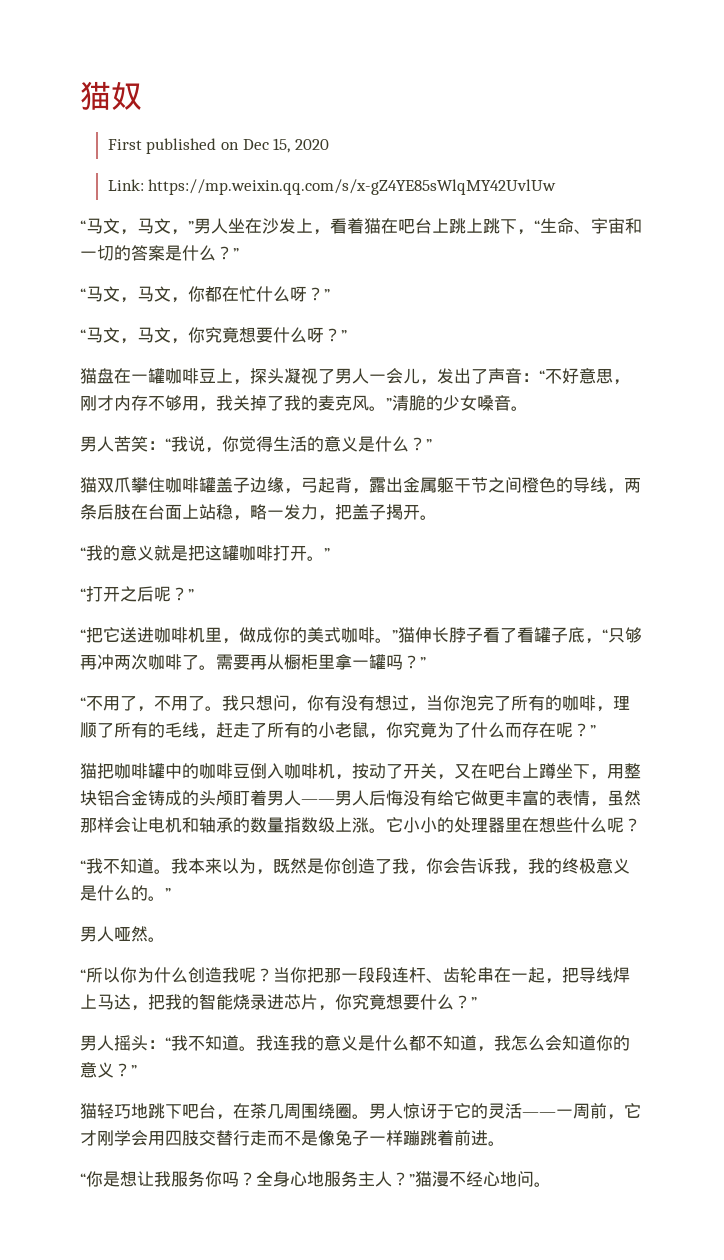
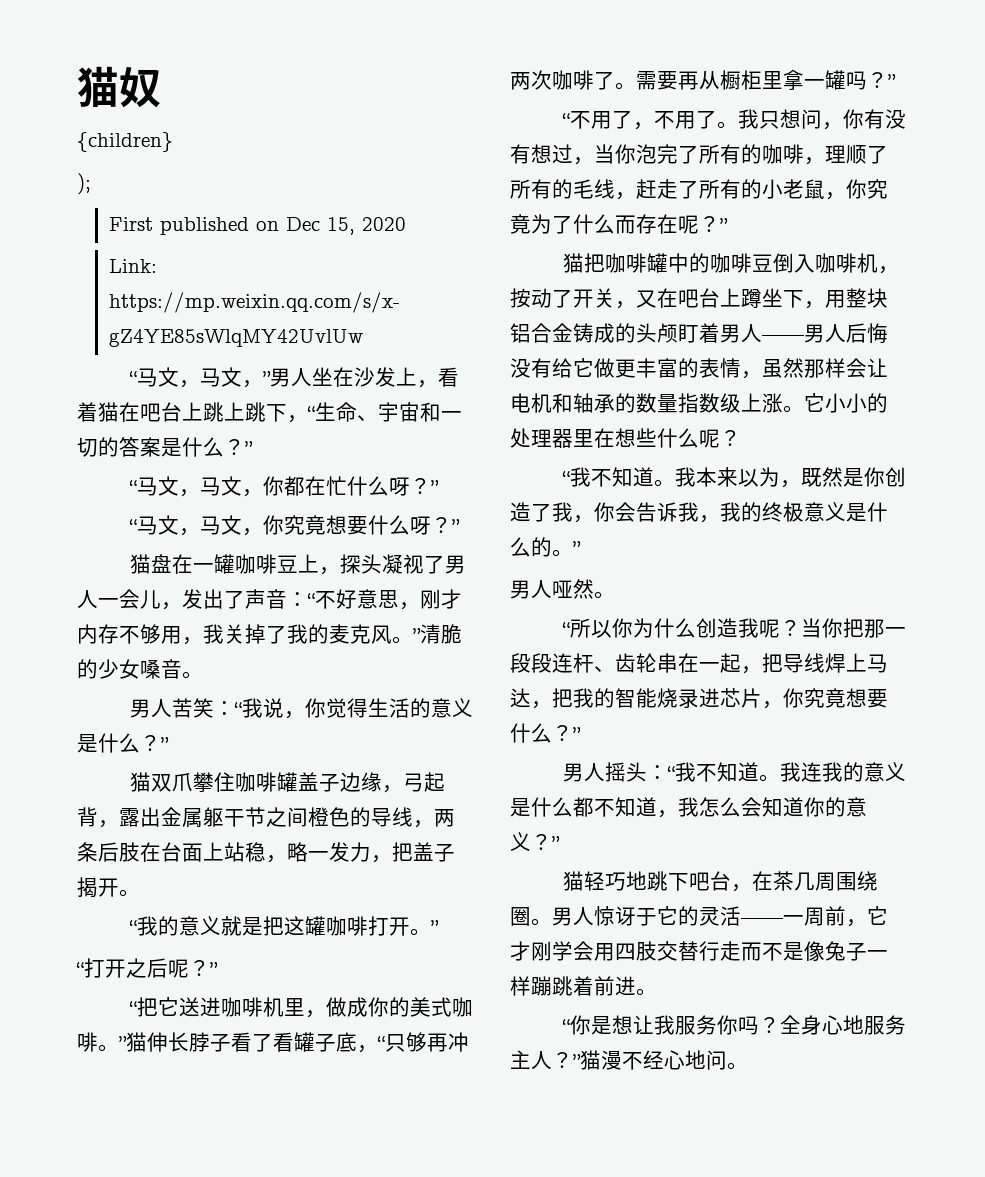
(142, 95) none -> [77,132,173,152] [77,173,91,195] // {children} // );

